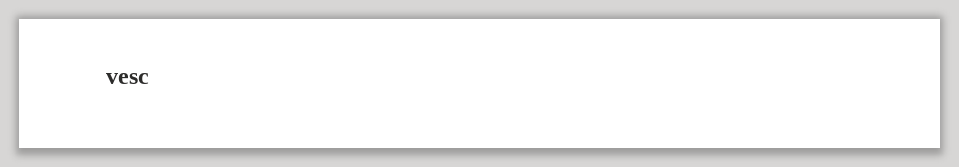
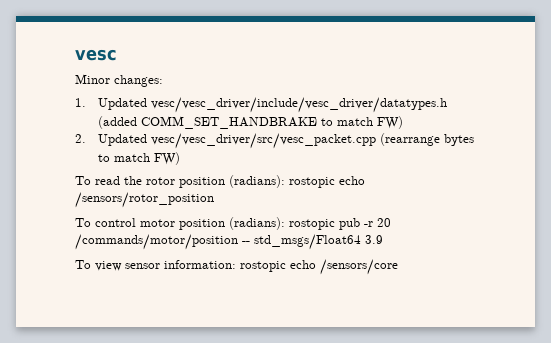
(149, 78) none -> [75,74,163,87] [75,97,447,113] [97,116,403,129] [75,133,474,149] [97,152,180,165] [75,175,365,188] [75,192,214,208] [75,217,391,230] [75,234,383,250] [75,259,398,275] // Minor changes: // 1. Updated vesc/vesc_driver/include/vesc_driver/datatypes.h (added COMM_SET_HANDBRAKE to match FW) // 2. Updated vesc/vesc_driver/src/vesc_packet.cpp (rearrange bytes to match FW) // To read the rotor position (radians): rostopic echo /sensors/rotor_position // To control motor position (radians): rostopic pub -r 20 /commands/motor/position -- std_msgs/Float64 3.9 // To view sensor information: rostopic echo /sensors/core

